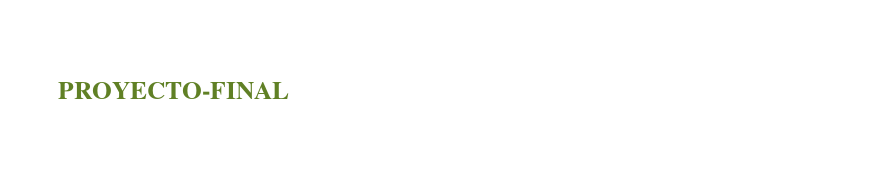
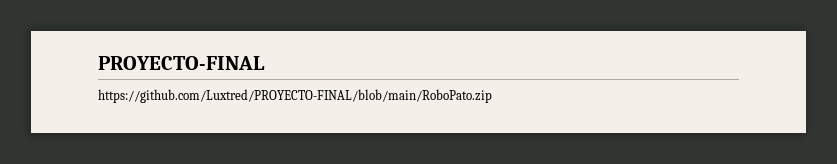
(289, 90) none -> [98,89,492,103] // https://github.com/Luxtred/PROYECTO-FINAL/blob/main/RoboPato.zip

